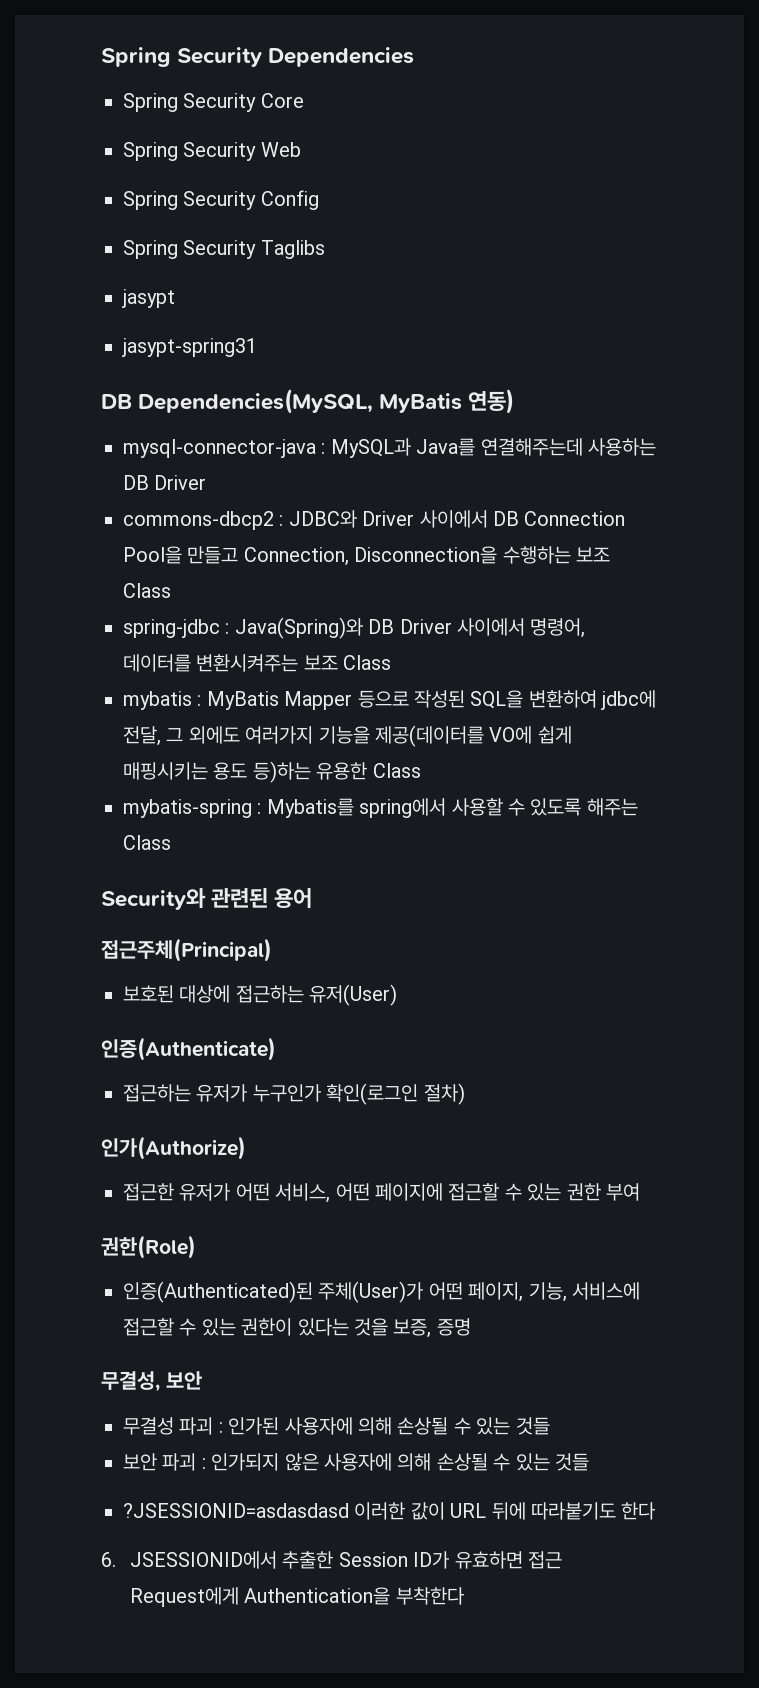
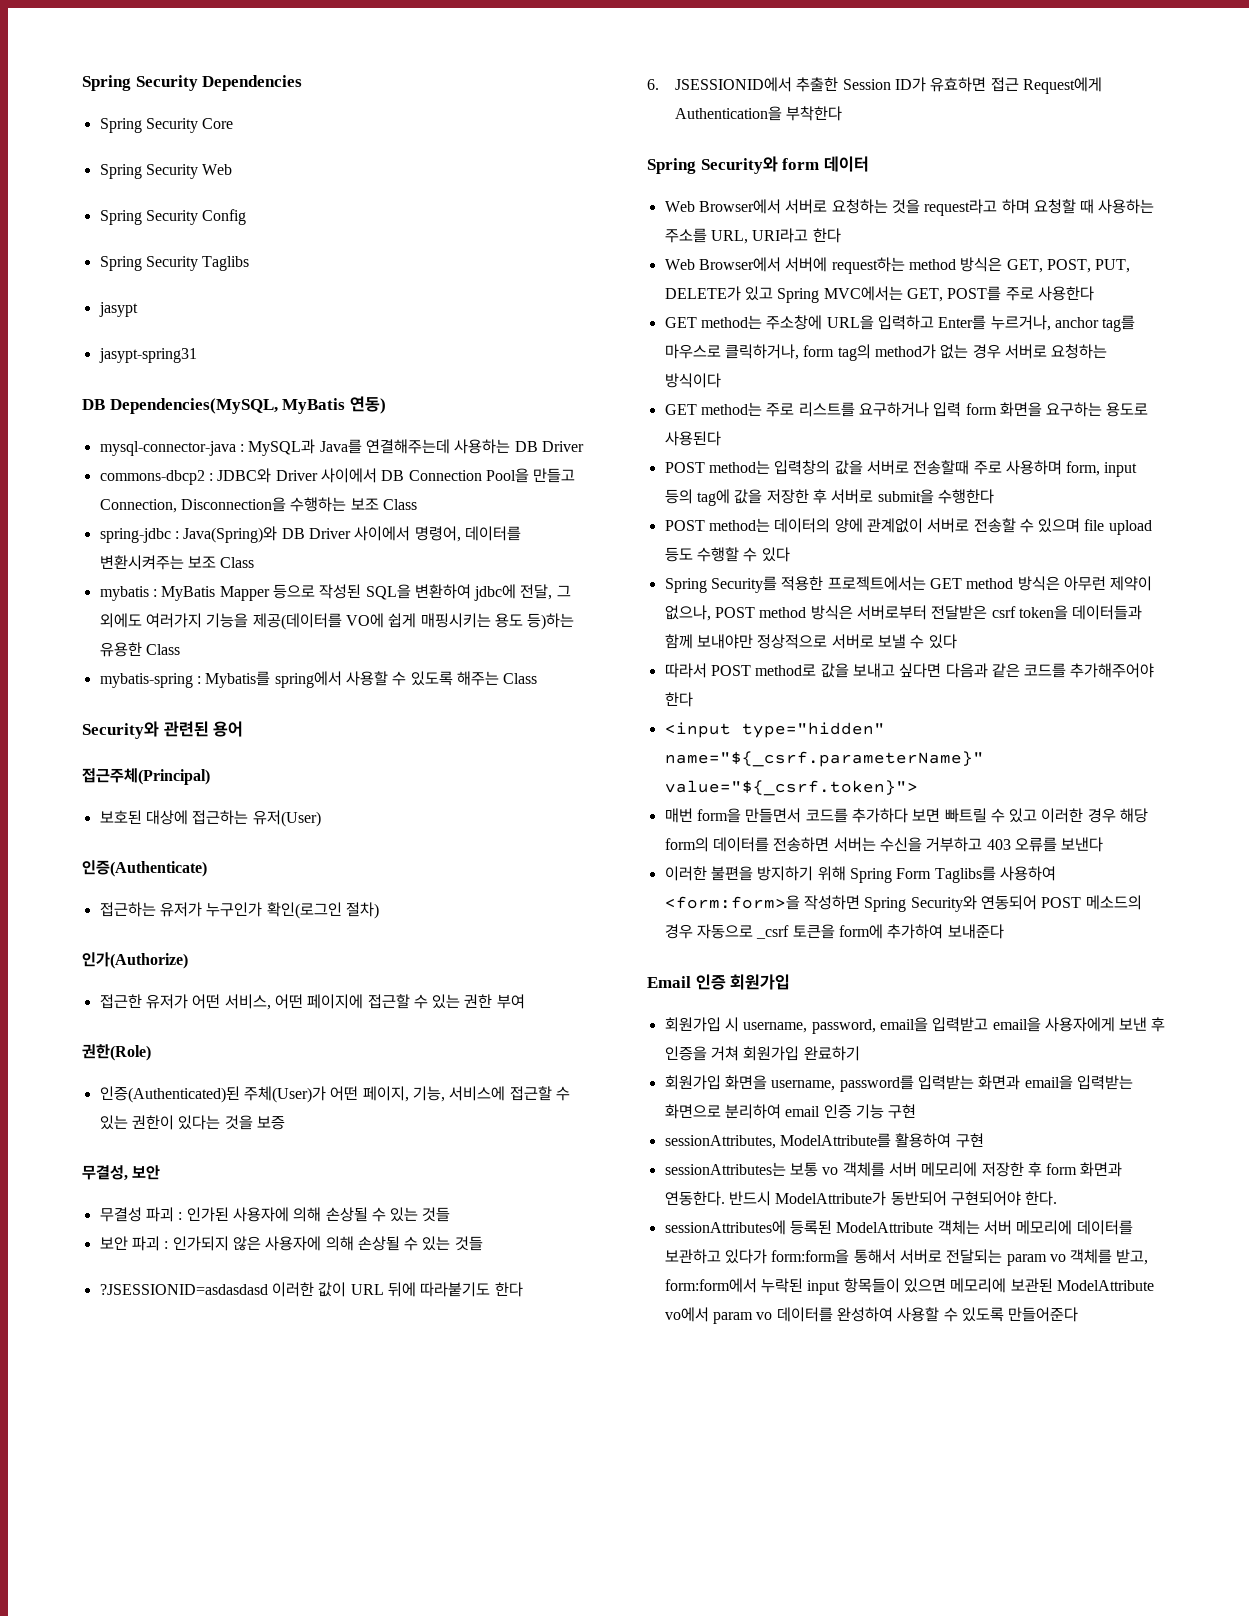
[393,1318,471,1338] 보증, 증명 -> [256,1116,285,1130] 보증
(465, 1596) none -> [647,156,869,174] [664,199,1155,216] [664,228,841,244] [664,257,1131,274] [664,286,1094,303] [664,315,1136,332] [664,344,1108,361] [664,373,721,388] [664,402,1149,417] [664,431,721,446] [664,460,1138,477] [664,489,994,506] [664,518,1152,535] [664,547,790,562] [664,576,1153,593] [664,605,1143,621] [664,634,957,649] [664,663,1155,678] [664,692,693,707] [664,722,885,738] [664,751,984,767] [664,780,918,796] [664,808,1149,823] [664,837,1104,852] [664,866,1056,883] [664,895,1142,912] [664,924,1004,939] [647,974,791,990] [664,1017,1166,1034] [664,1046,860,1061] [664,1075,1133,1092] [664,1104,917,1119] [664,1133,984,1149] [664,1162,1123,1177] [664,1191,1058,1206] [664,1220,1133,1235] [664,1249,1149,1266] [664,1278,1154,1295] [664,1307,1079,1324] // Spring Security와 form 데이터 // Web Browser에서 서버로 요청하는 것을 request라고 하며 요청할 때 사용하는 주소를 URL, URI라고 한다 // Web Browser에서 서버에 request하는 method 방식은 GET, POST, PUT, DELETE가 있고 Spring MVC에서는 GET, POST를 주로 사용한다 // GET method는 주소창에 URL을 입력하고 Enter를 누르거나, anchor tag를 마우스로 클릭하거나, form tag의 method가 없는 경우 서버로 요청하는 방식이다 // GET method는 주로 리스트를 요구하거나 입력 form 화면을 요구하는 용도로 사용된다 // POST method는 입력창의 값을 서버로 전송할때 주로 사용하며 form, input 등의 tag에 값을 저장한 후 서버로 submit을 수행한다 // POST method는 데이터의 양에 관계없이 서버로 전송할 수 있으며 file upload 등도 수행할 수 있다 // Spring Security를 적용한 프로젝트에서는 GET method 방식은 아무런 제약이 없으나, POST method 방식은 서버로부터 전달받은 csrf token을 데이터들과 함께 보내야만 정상적으로 서버로 보낼 수 있다 // 따라서 POST method로 값을 보내고 싶다면 다음과 같은 코드를 추가해주어야 한다 // <input type="hidden" name="${_csrf.parameterName}" value="${_csrf.token}"> // 매번 form을 만들면서 코드를 추가하다 보면 빠트릴 수 있고 이러한 경우 해당 form의 데이터를 전송하면 서버는 수신을 거부하고 403 오류를 보낸다 // 이러한 불편을 방지하기 위해 Spring Form Taglibs를 사용하여 <form:form>을 작성하면 Spring Security와 연동되어 POST 메소드의 경우 자동으로 _csrf 토큰을 form에 추가하여 보내준다 // Email 인증 회원가입 // 회원가입 시 username, password, email을 입력받고 email을 사용자에게 보낸 후 인증을 거쳐 회원가입 완료하기 // 회원가입 화면을 username, password를 입력받는 화면과 email을 입력받는 화면으로 분리하여 email 인증 기능 구현 // sessionAttributes, ModelAttribute를 활용하여 구현 // sessionAttributes는 보통 vo 객체를 서버 메모리에 저장한 후 form 화면과 연동한다. 반드시 ModelAttribute가 동반되어 구현되어야 한다. // sessionAttributes에 등록된 ModelAttribute 객체는 서버 메모리에 데이터를 보관하고 있다가 form:form을 통해서 서버로 전달되는 param vo 객체를 받고, form:form에서 누락된 input 항목들이 있으면 메모리에 보관된 ModelAttribute vo에서 param vo 데이터를 완성하여 사용할 수 있도록 만들어준다

